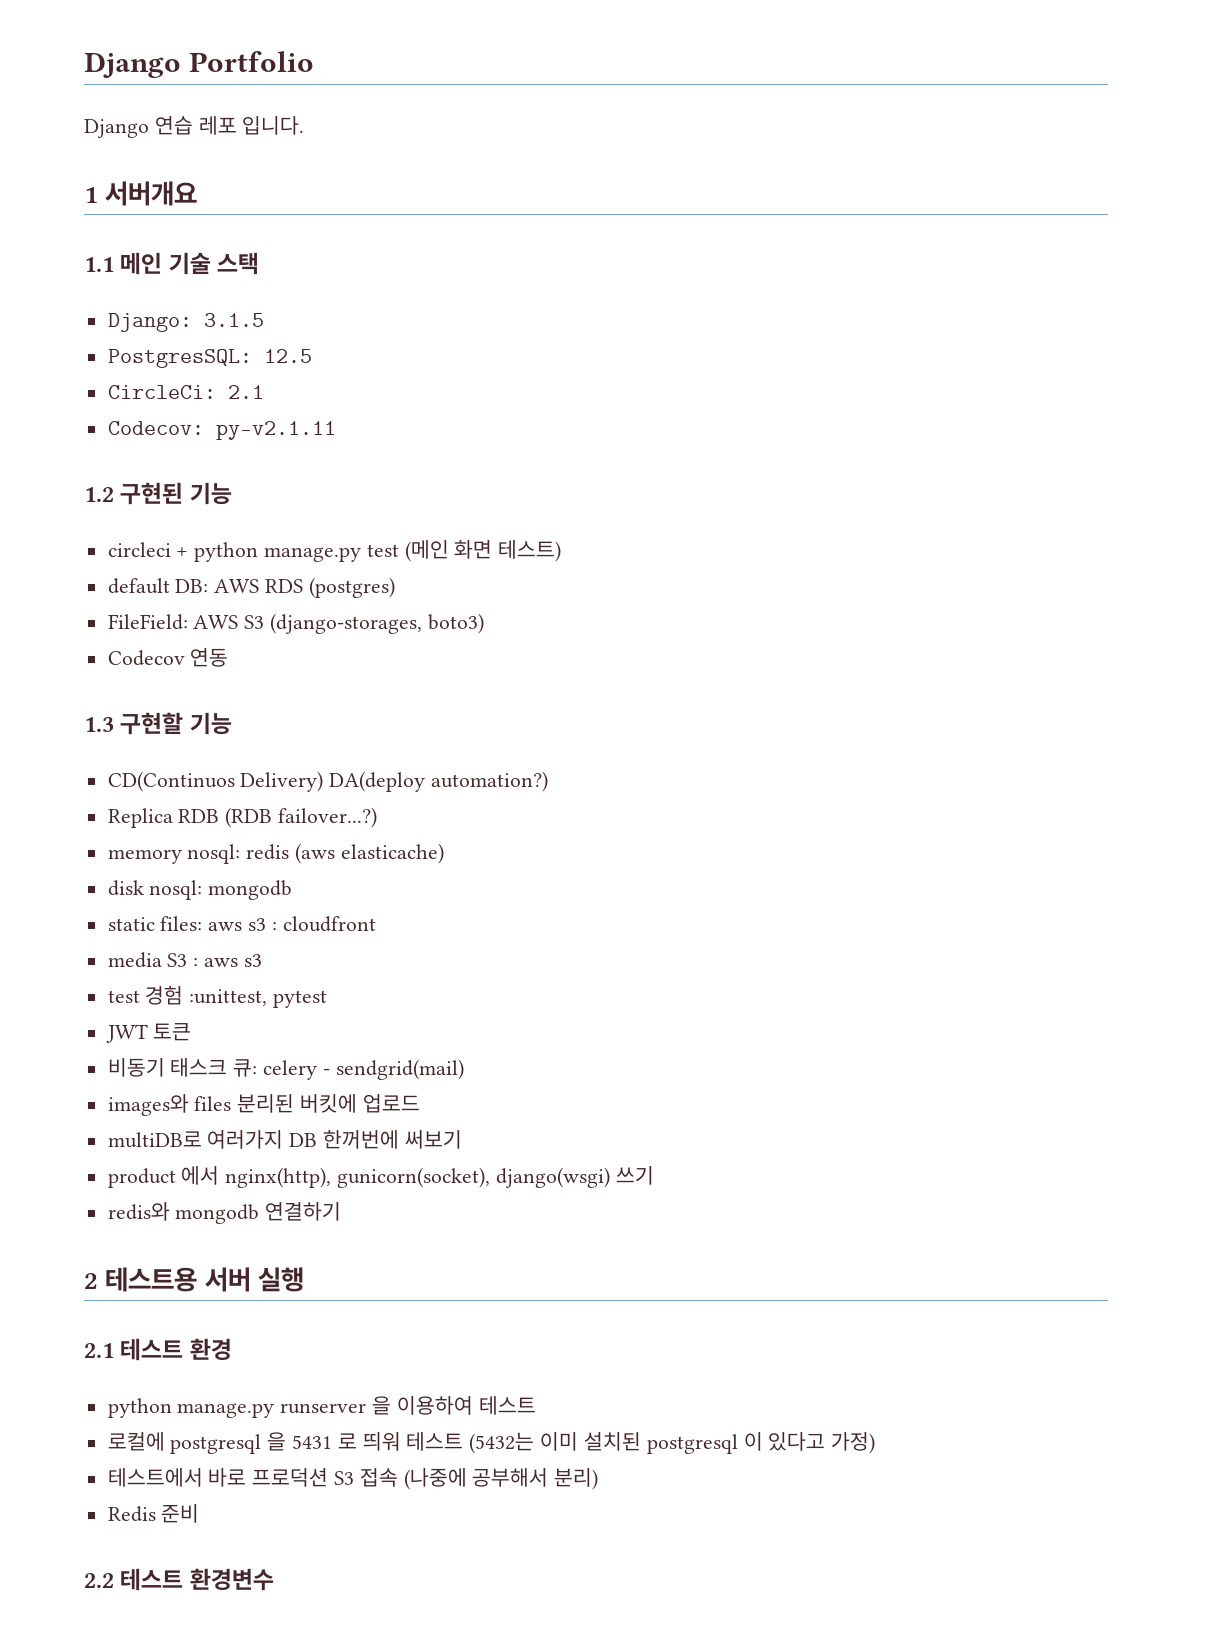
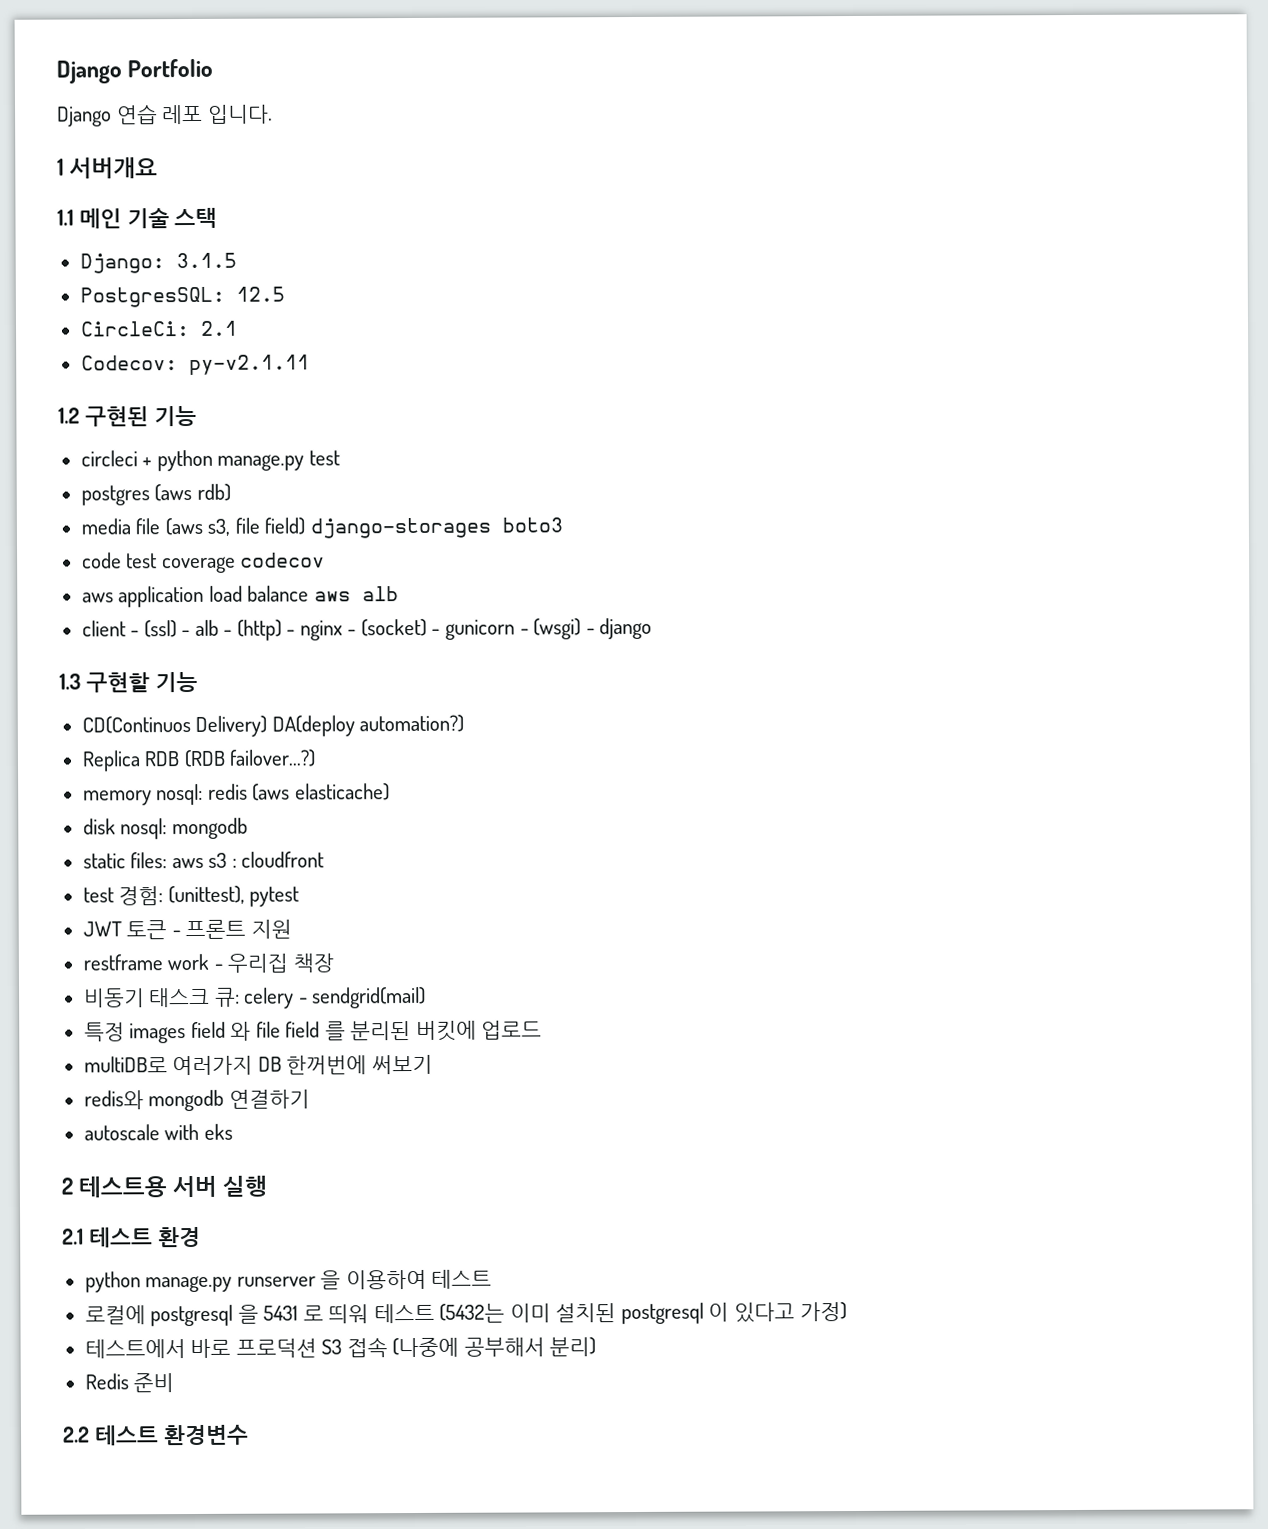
[404,540,562,562] [107,577,395,598] [107,613,484,634] [107,648,229,667] (메인 화면 테스트) // default DB: AWS RDS (postgres) // FileField: AWS S3 (django-storages, boto3) // Codecov 연동 -> [80,483,231,506] [80,517,563,539] [81,552,326,574] [81,585,399,608] [81,617,653,641] // postgres (aws rdb) // media file (aws s3, file field) django-storages boto3 // code test coverage codecov // aws application load balance aws alb // client - (ssl) - alb - (http) - nginx - (socket) - gunicorn - (wsgi) - django
[107,952,262,968] [107,985,268,1006] // media S3 : aws s3 // test 경험 :unittest, -> [82,885,245,906] // test 경험: (unittest),
(192, 1032) none -> [171,919,292,940] [82,953,334,973] - 프론트 지원 // restframe work - 우리집 책장
[107,1094,232,1116] images와 files -> [83,1021,346,1044] 특정 images field 와 file field 를
[107,1166,654,1188] // product 에서 nginx(http), gunicorn(socket), django(wsgi) 쓰기 -> (433, 1064) none
(342, 1211) none -> [83,1123,233,1141] // autoscale with eks

